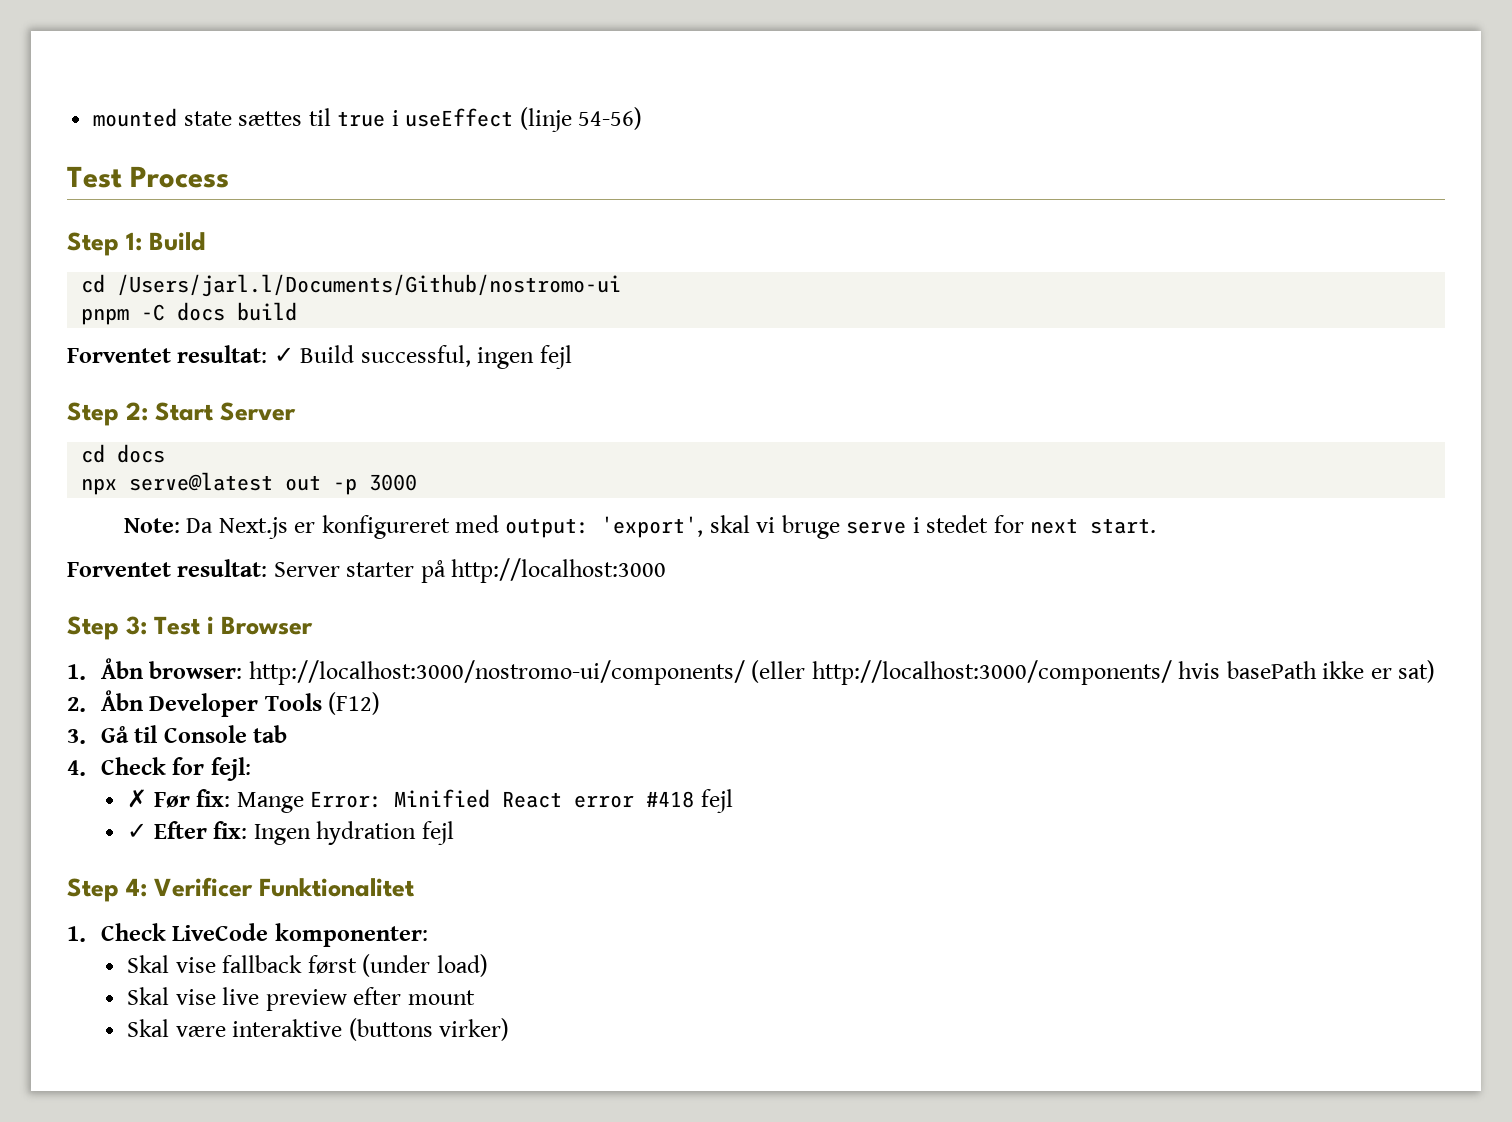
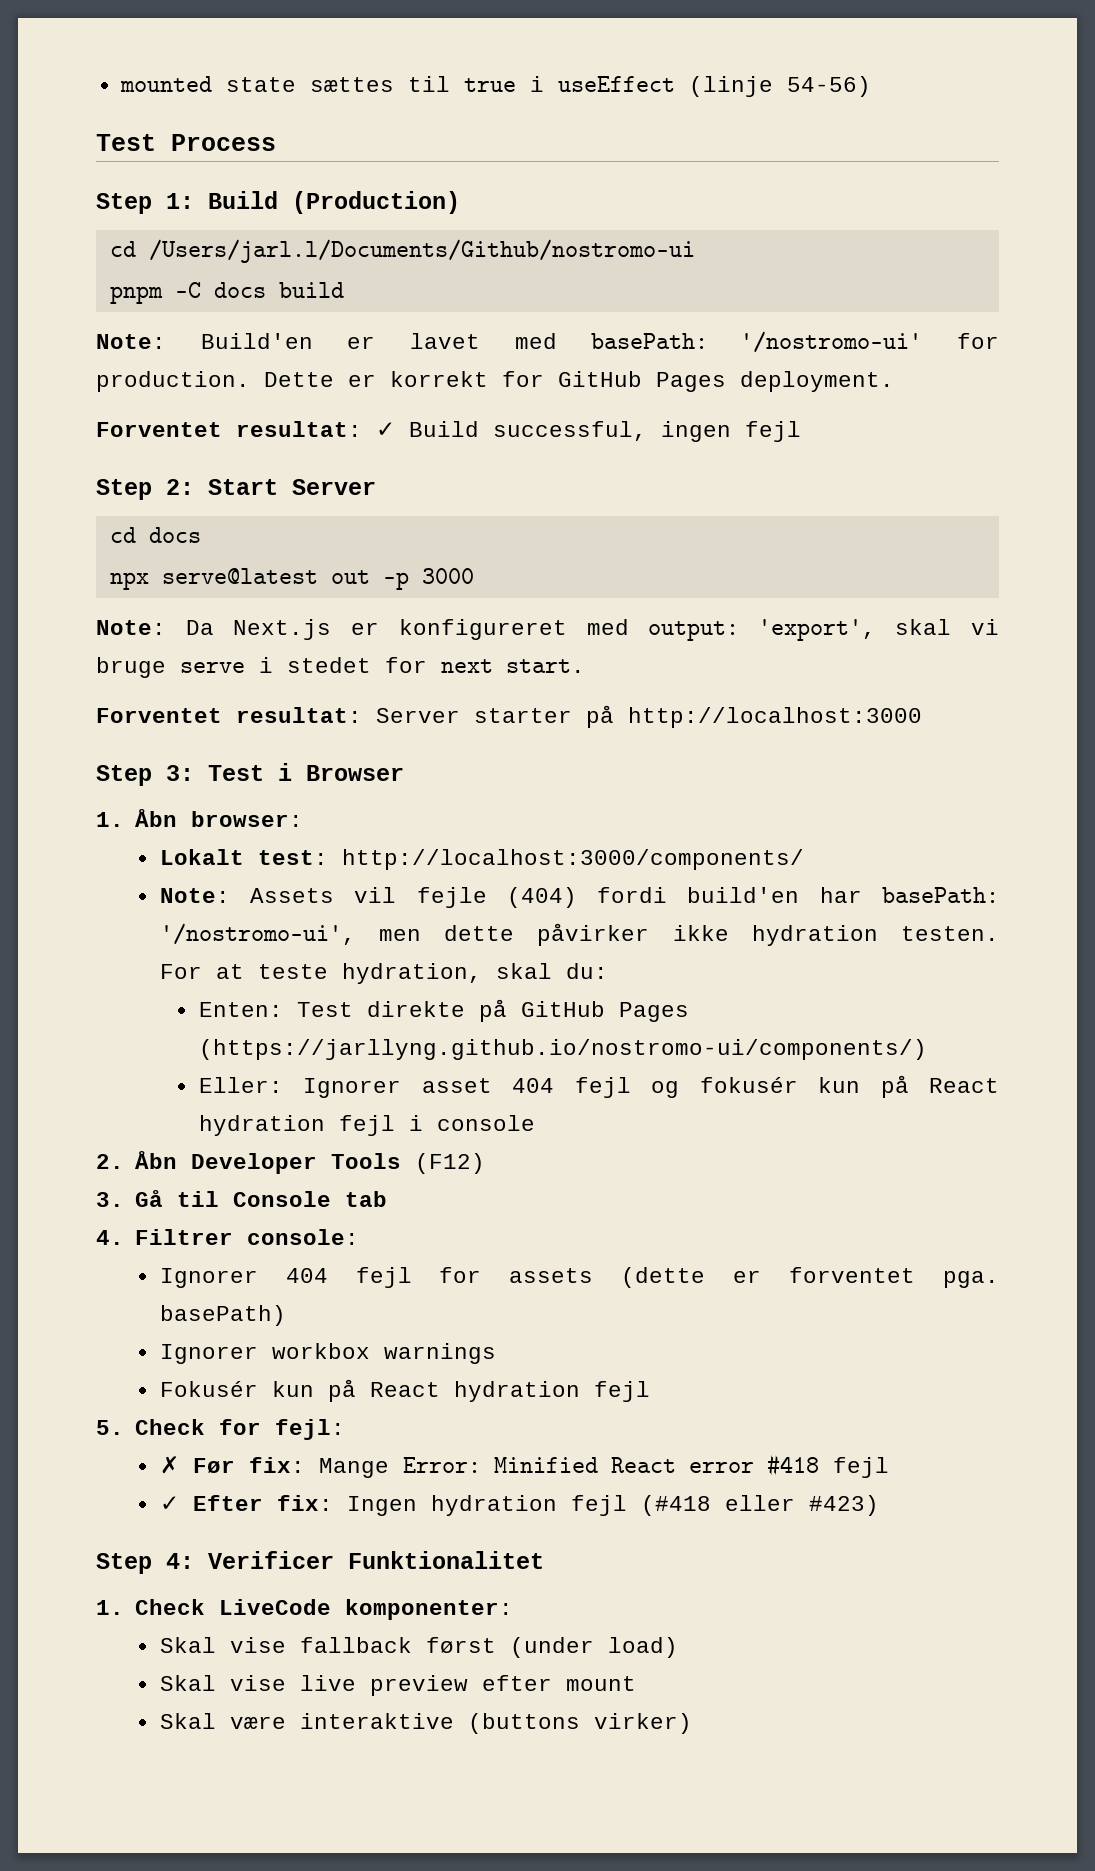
(207, 241) none -> [292,191,460,214] (Production)
(298, 311) none -> [96,331,999,353] [96,371,894,392] // Note: Build'en er lavet med basePath: '/nostromo-ui' for production. Dette er korrekt for GitHub Pages deployment.
[248,660,806,685] http://localhost:3000/nostromo-ui/components/ (eller -> [159,849,328,865] // Lokalt test:
[1178,660,1436,683] hvis basePath ikke er sat) -> [159,887,1000,908] [159,923,999,946] [159,963,608,984] [198,999,689,1022] [198,1039,927,1060] [198,1075,999,1098] [198,1115,535,1136] // Note: Assets vil fejle (404) fordi build'en har basePath: '/nostromo-ui', men dette påvirker ikke hydration testen. For at teste hydration, skal du: // Enten: Test direkte på GitHub Pages (https://jarllyng.github.io/nostromo-ui/components/) // Eller: Ignorer asset 404 fejl og fokusér kun på React hydration fejl i console
(86, 768) none -> [135,1229,360,1245] [159,1267,1000,1288] [159,1305,286,1326] [159,1343,496,1364] [159,1379,650,1402] [96,1420,124,1435] Filtrer console: // Ignorer 404 fejl for assets (dette er forventet pga. basePath) // Ignorer workbox warnings // Fokusér kun på React hydration fejl // 5.
(454, 833) none -> [640,1495,879,1516] (#418 eller #423)

